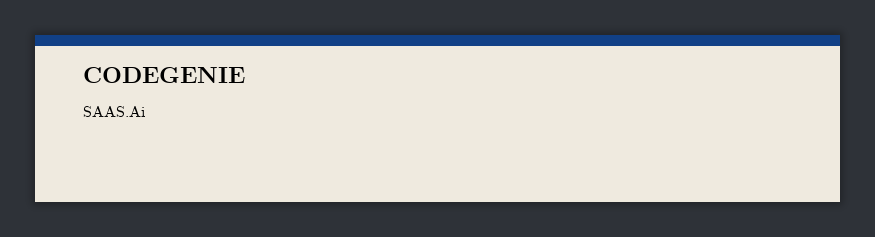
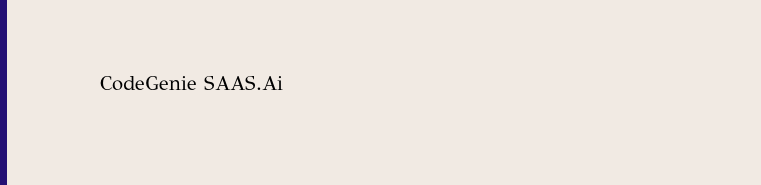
[83,67,245,83] CODEGENIE // -> [100,76,197,91] CodeGenie

